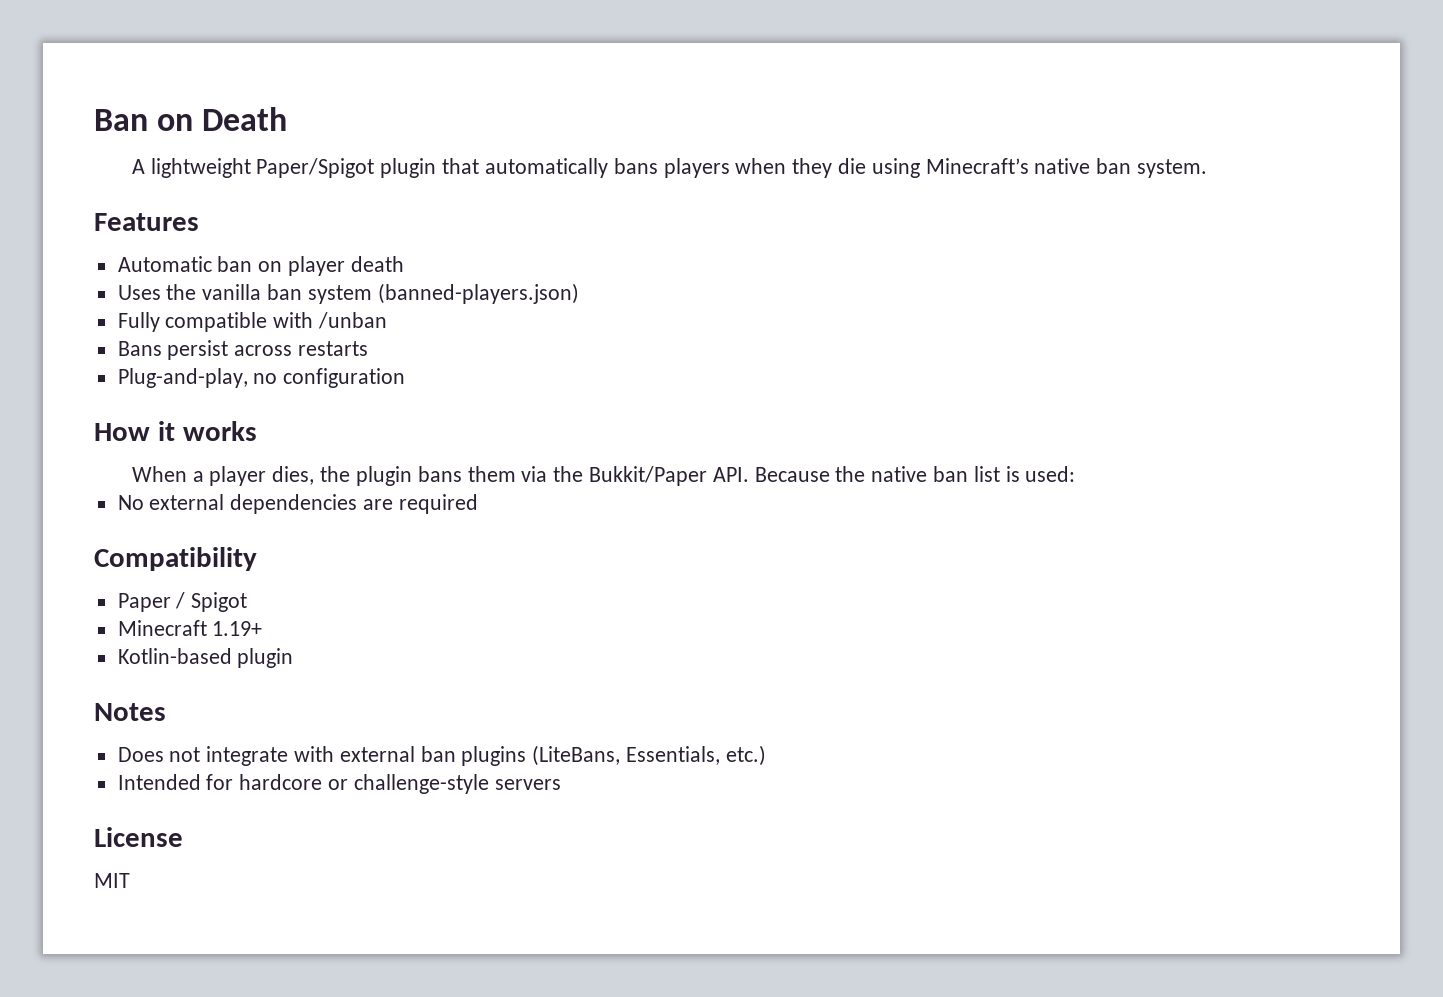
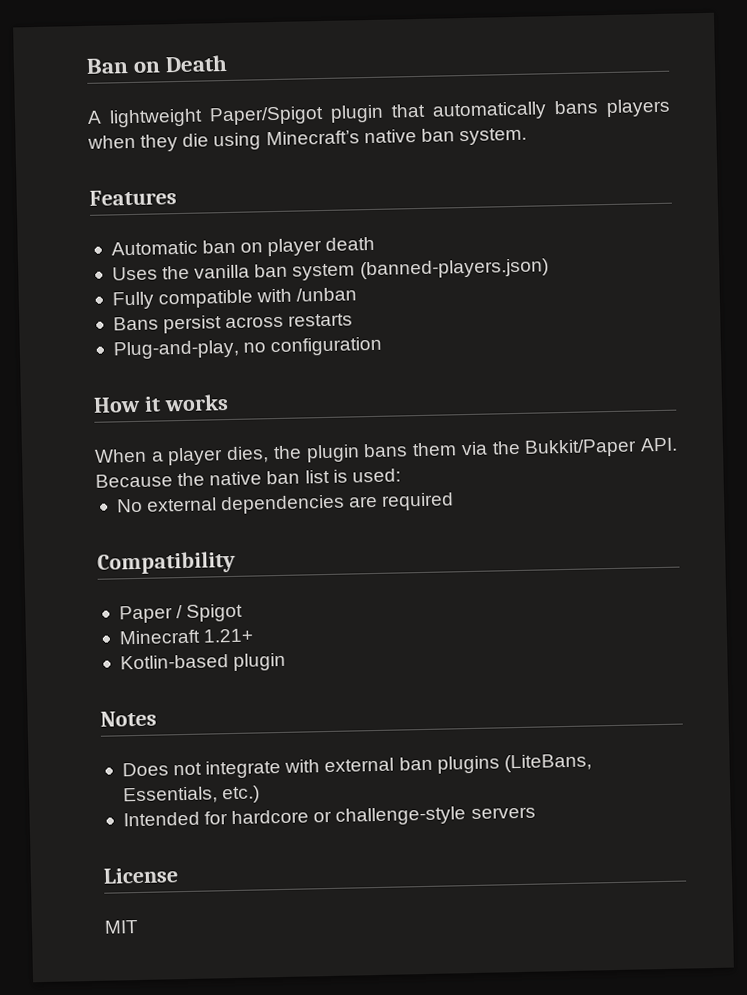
[212,621,263,636] 1.19+ -> [203,628,254,643] 1.21+

